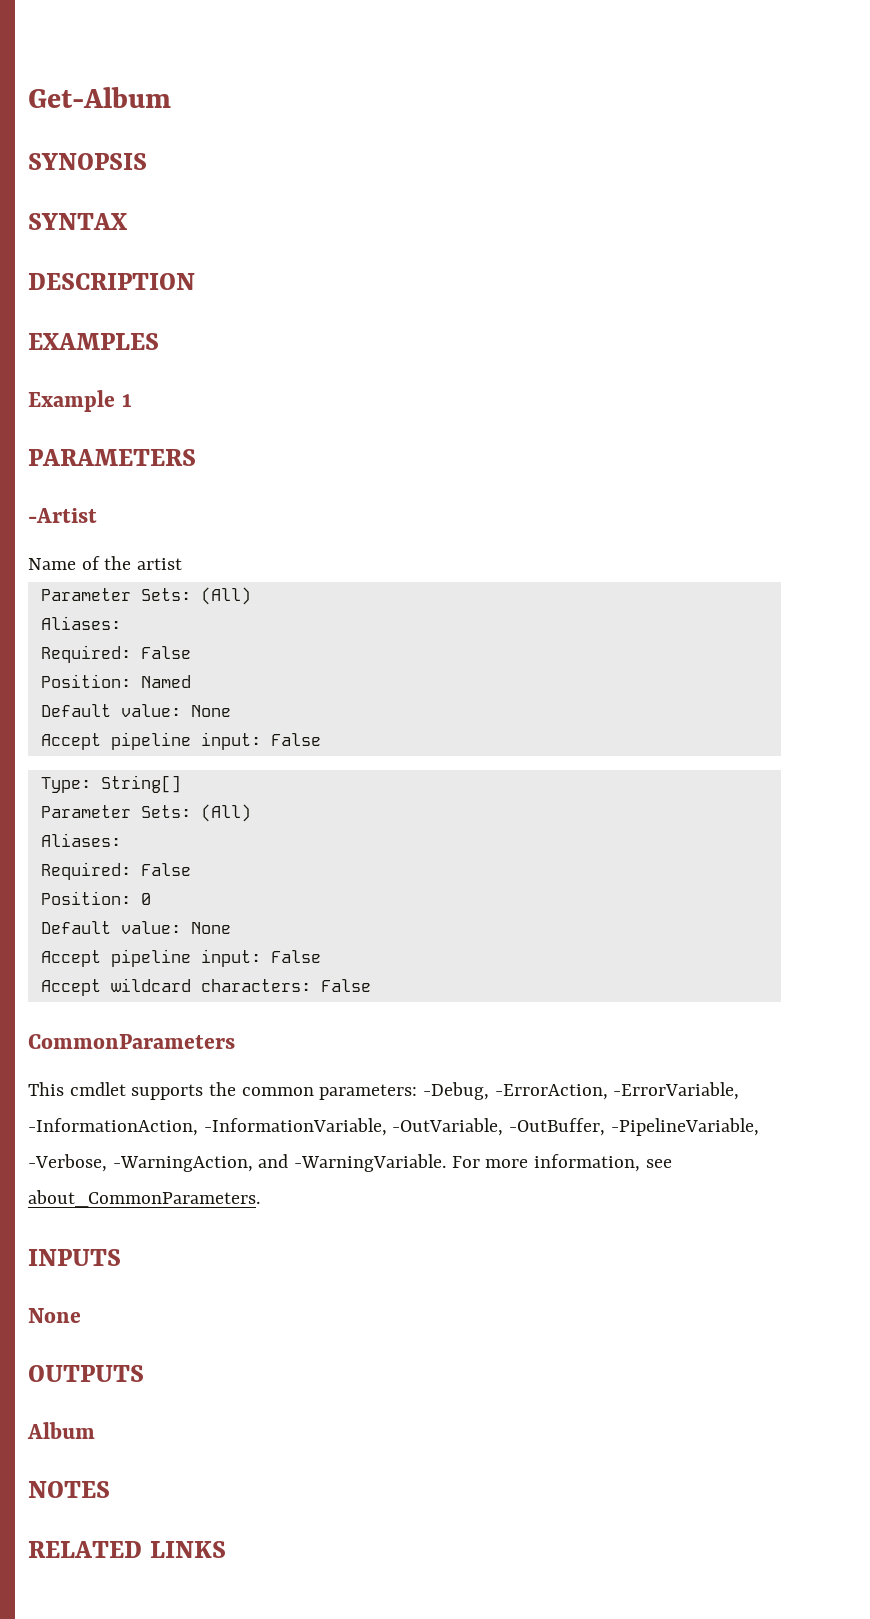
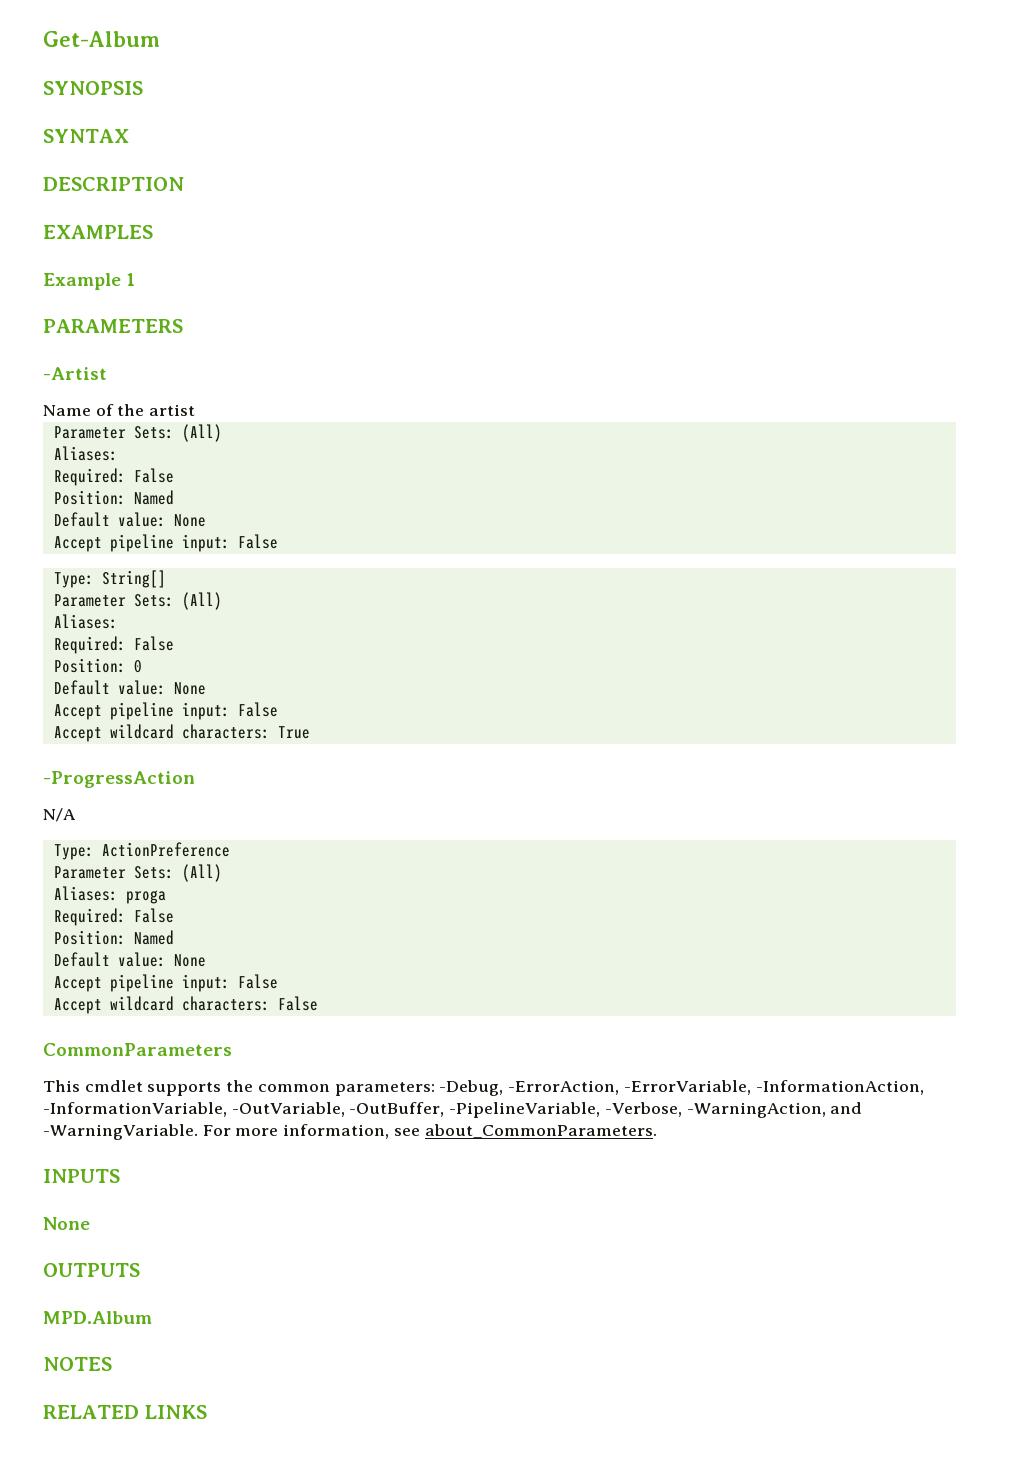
(321, 956) none -> [53,724,310,742] [43,771,195,788] [43,808,76,822] [53,842,230,860] [53,864,222,882] [53,886,166,904] [53,908,174,926] [53,930,174,945] [53,952,206,967] [53,974,278,992] // Accept wildcard characters: True // -ProgressAction // N/A // Type: ActionPreference // Parameter Sets: (All) // Aliases: proga // Required: False // Position: Named // Default value: None // Accept pipeline input: False
[27,1422,95,1439] Album -> [43,1311,152,1324] MPD.Album

